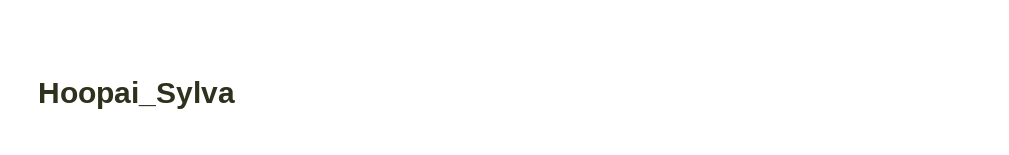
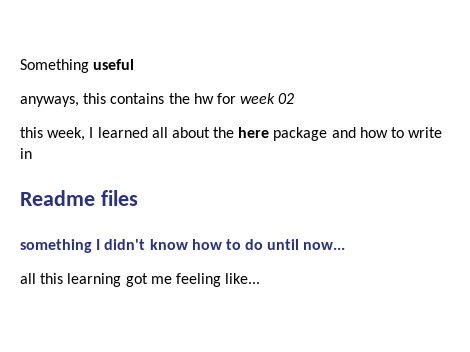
[38,81,235,109] Hoopai_Sylva -> [20,59,135,73] [20,93,295,107] [20,127,443,141] [20,148,32,159] [20,190,138,206] [20,239,346,253] [20,273,261,287] Something useful // anyways, this contains the hw for week 02 // this week, I learned all about the here package and how to write in // Readme files // something I didn't know how to do until now... // all this learning got me feeling like...

